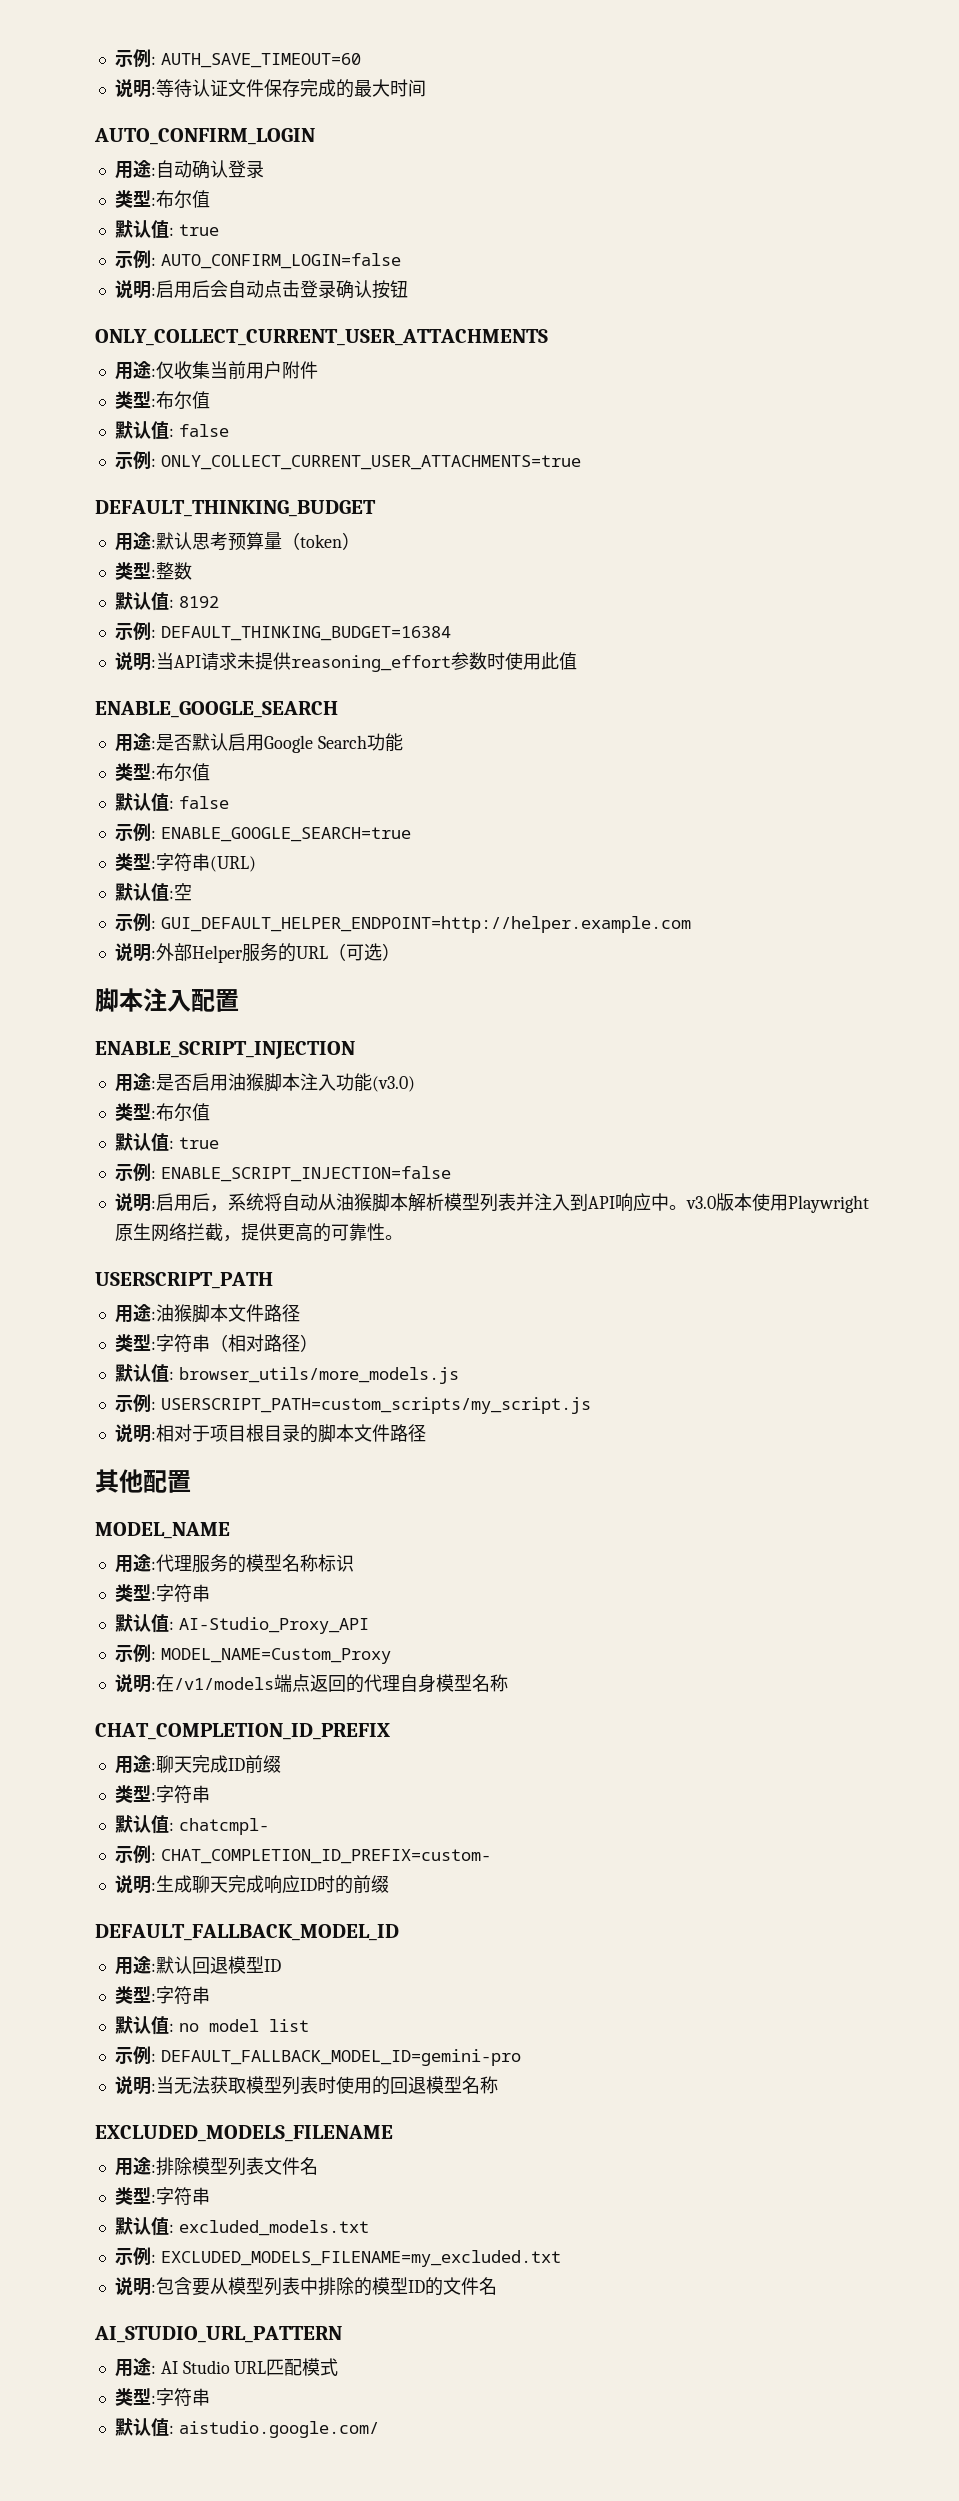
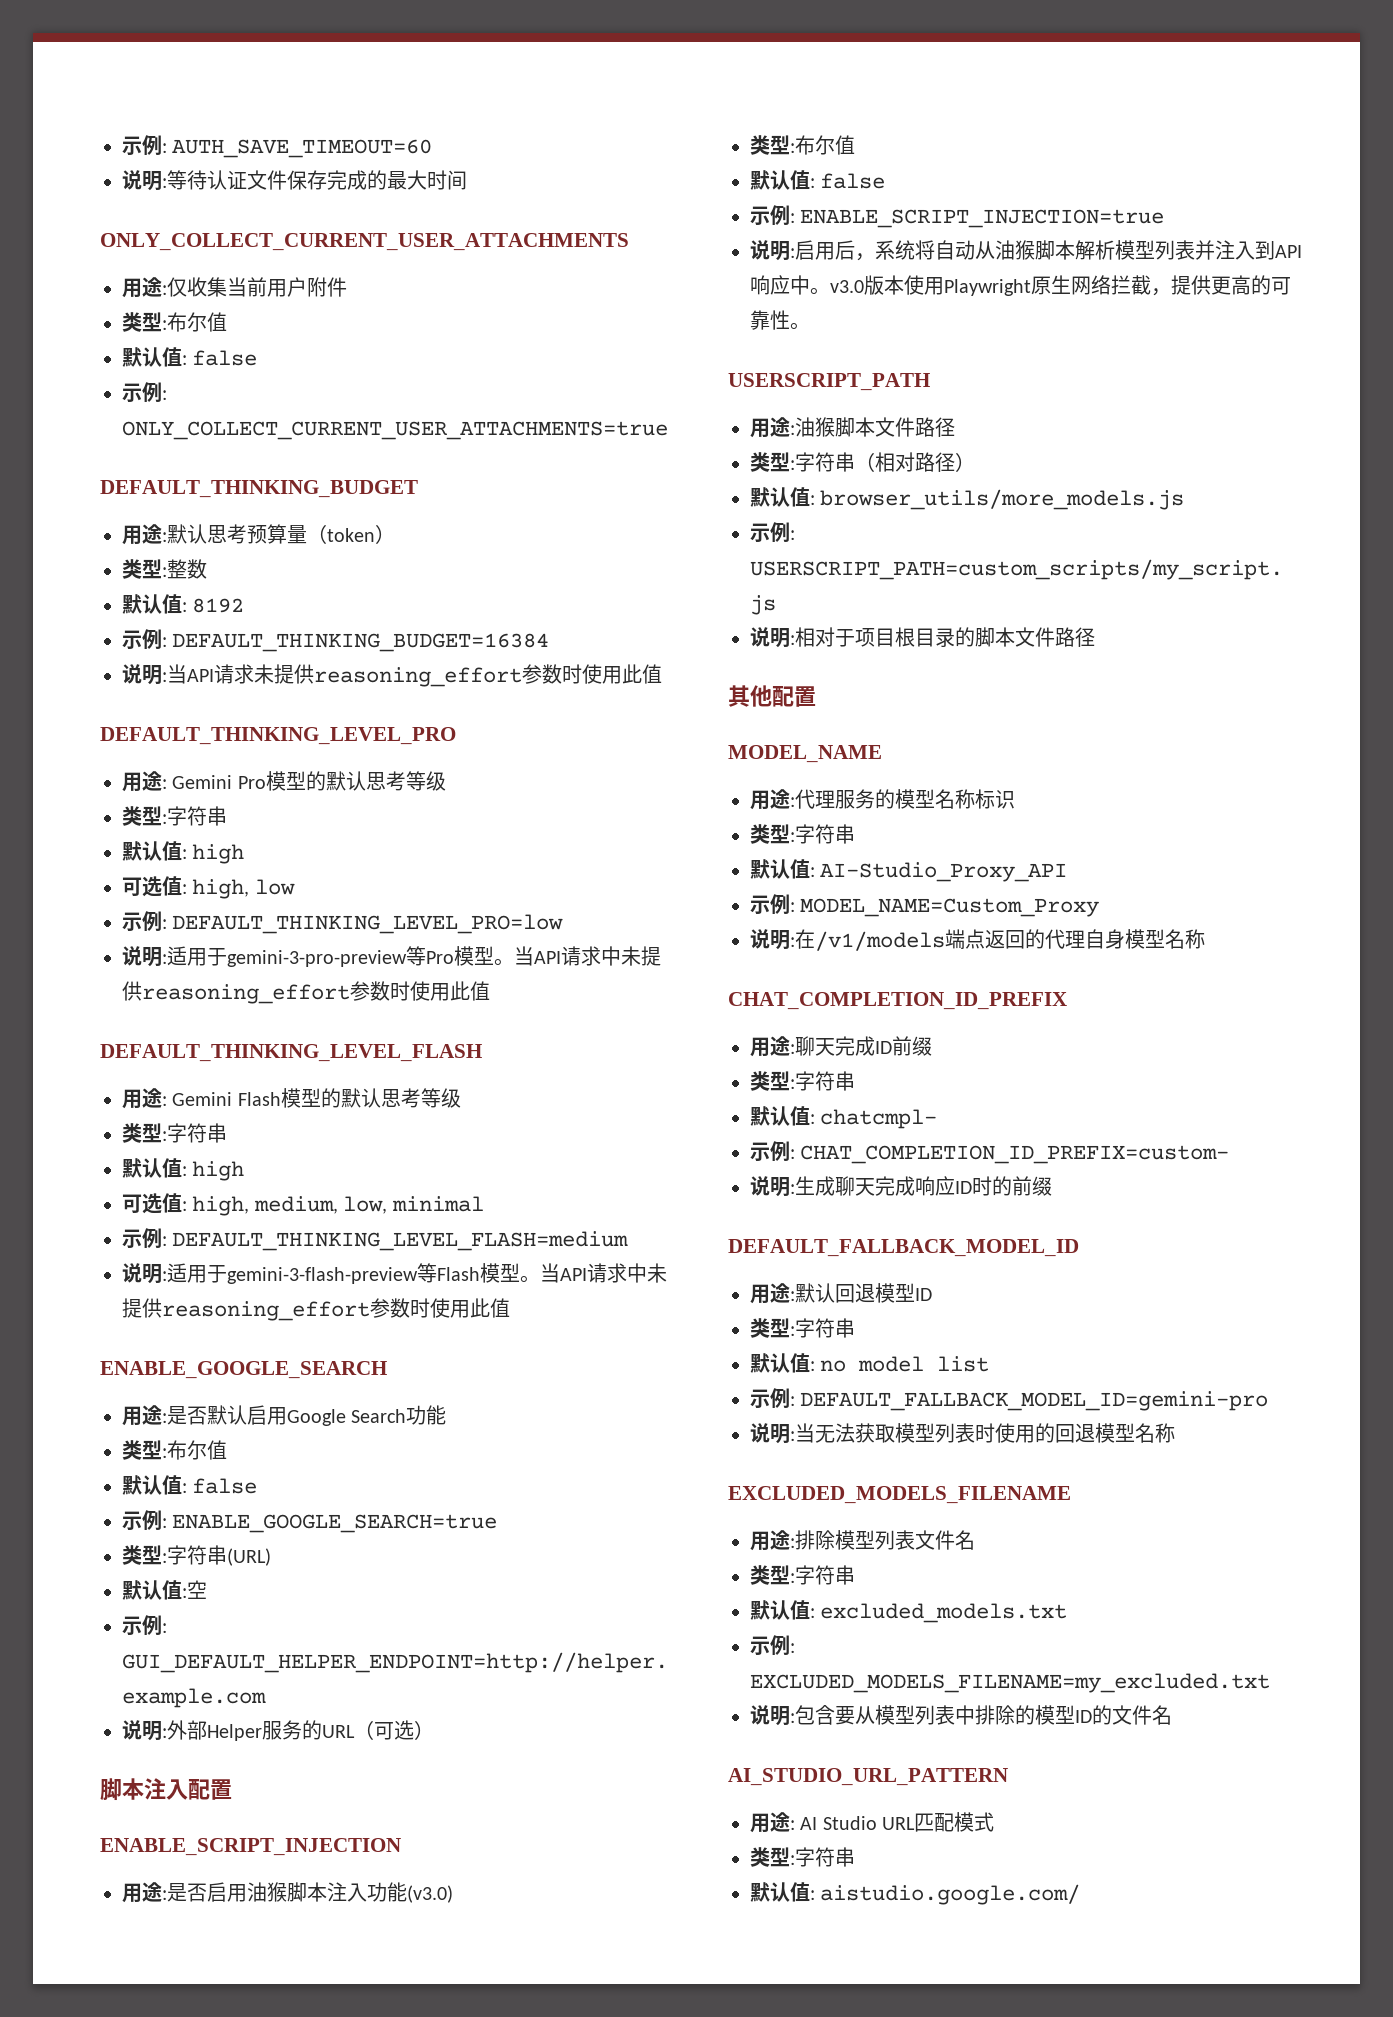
[94,128,315,145] [114,160,264,179] [114,190,210,208] [114,220,219,239] [114,250,401,269] [114,280,408,299] // AUTO_CONFIRM_LOGIN // 用途:自动确认登录 // 类型:布尔值 // 默认值: true // 示例: AUTO_CONFIRM_LOGIN=false // 说明:启用后会自动点击登录确认按钮 -> (467, 180) none
(577, 661) none -> [100,727,456,745] [122,771,446,792] [122,806,227,826] [122,841,245,864] [122,876,295,899] [122,911,564,934] [122,946,661,967] [122,981,490,1004] [100,1044,482,1062] [122,1088,461,1109] [122,1123,227,1143] [122,1158,245,1181] [122,1193,484,1216] [122,1228,629,1251] [122,1263,667,1284] [122,1298,510,1321] // DEFAULT_THINKING_LEVEL_PRO // 用途: Gemini Pro模型的默认思考等级 // 类型:字符串 // 默认值: high // 可选值: high, low // 示例: DEFAULT_THINKING_LEVEL_PRO=low // 说明:适用于gemini-3-pro-preview等Pro模型。当API请求中未提供reasoning_effort参数时使用此值 // DEFAULT_THINKING_LEVEL_FLASH // 用途: Gemini Flash模型的默认思考等级 // 类型:字符串 // 默认值: high // 可选值: high, medium, low, minimal // 示例: DEFAULT_THINKING_LEVEL_FLASH=medium // 说明:适用于gemini-3-flash-preview等Flash模型。当API请求中未提供reasoning_effort参数时使用此值
[178,1137,219,1149] [114,1163,451,1182] true // 示例: ENABLE_SCRIPT_INJECTION=false -> [820,173,886,189] [750,205,1165,228] false // 示例: ENABLE_SCRIPT_INJECTION=true

